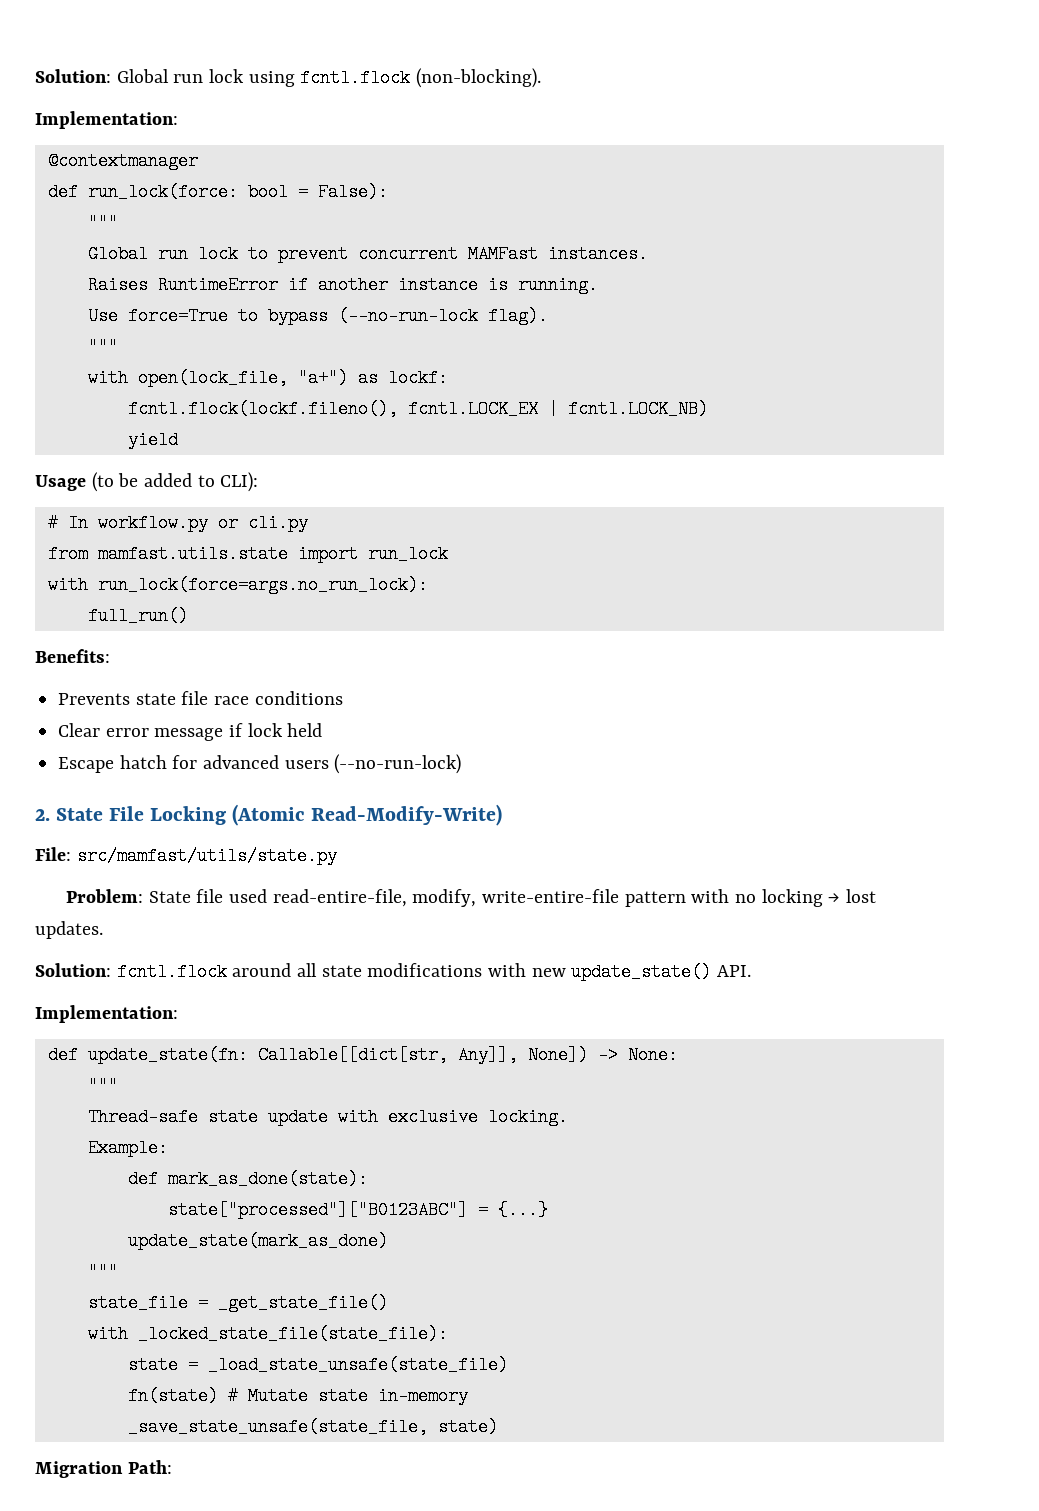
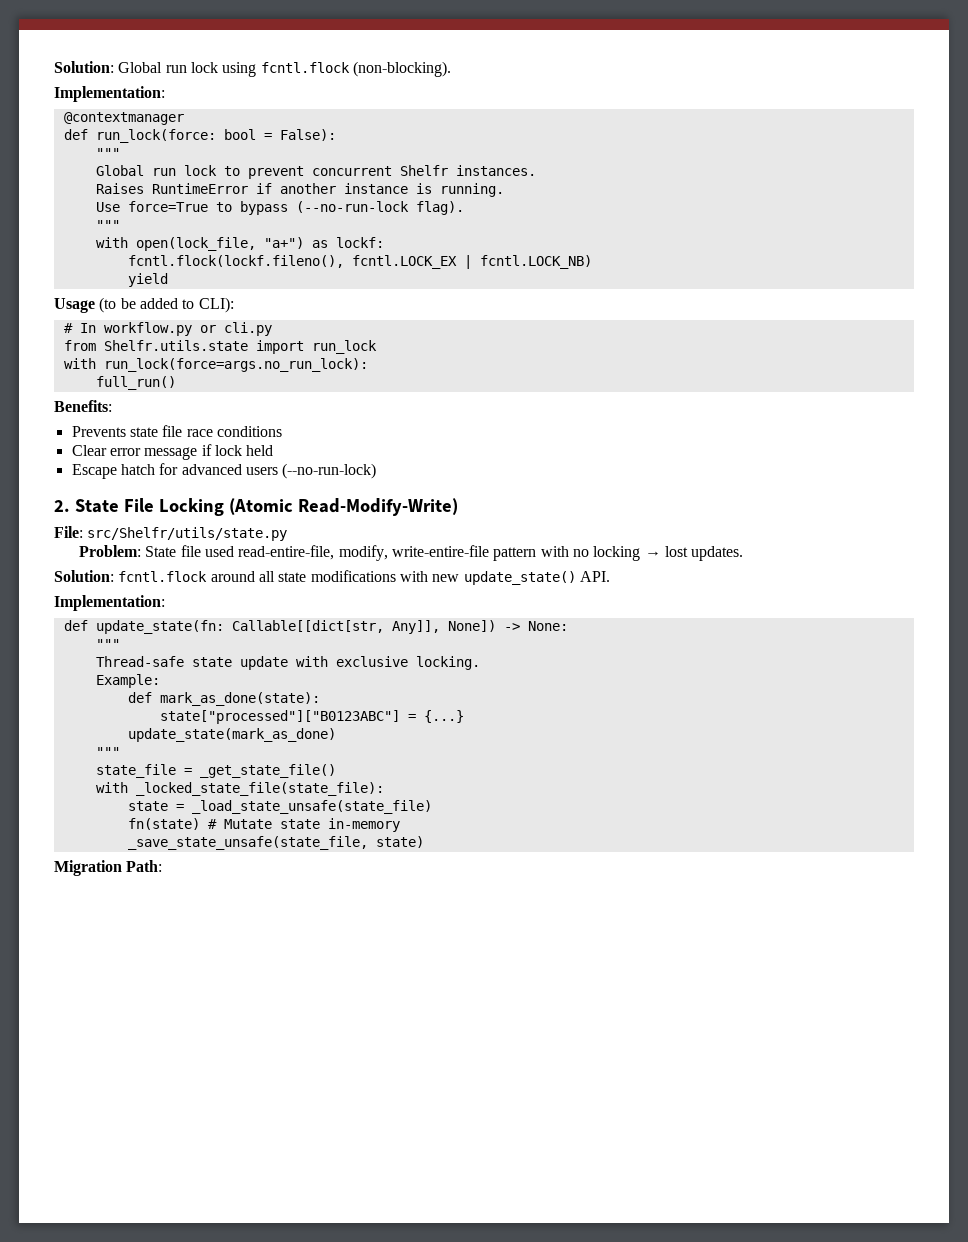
[467,245,538,263] MAMFast -> [399,165,448,176] Shelfr
[97,545,288,563] mamfast.utils.state -> [103,340,248,351] Shelfr.utils.state
[76,847,337,865] src/mamfast/utils/state.py -> [87,527,288,541] src/Shelfr/utils/state.py

